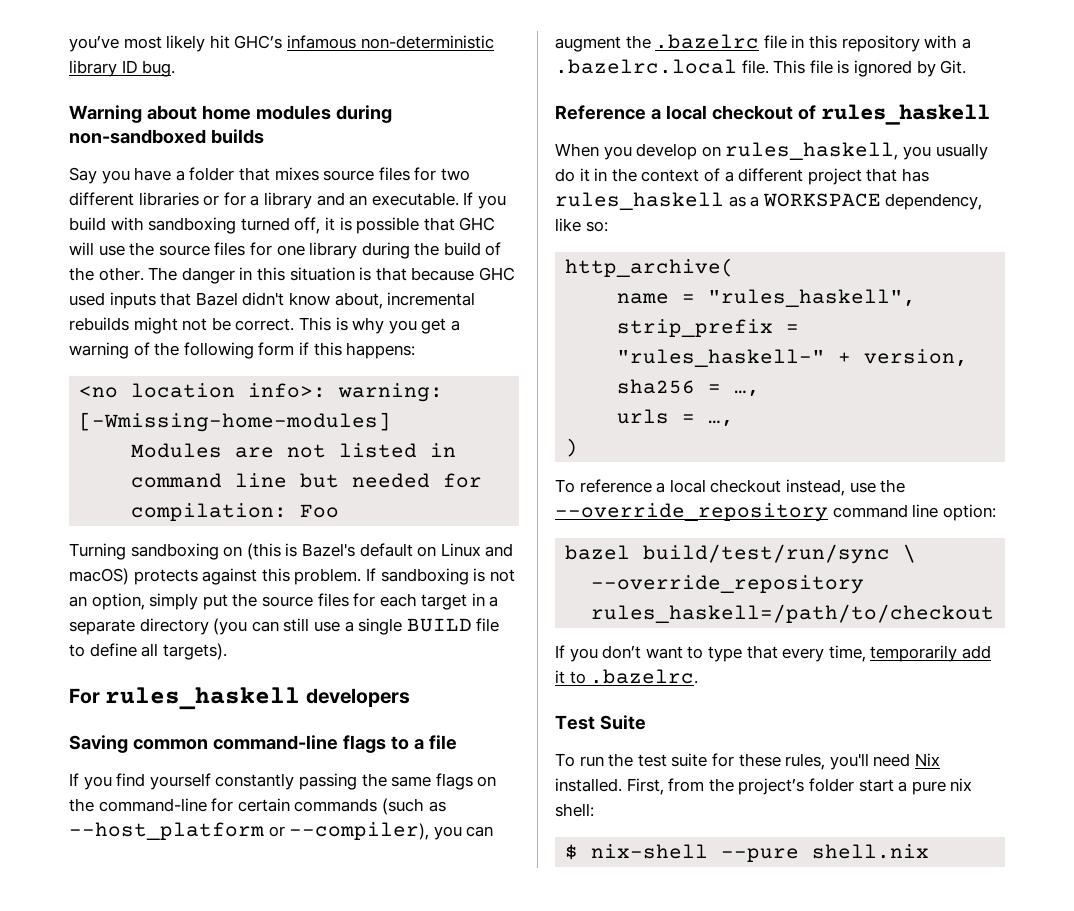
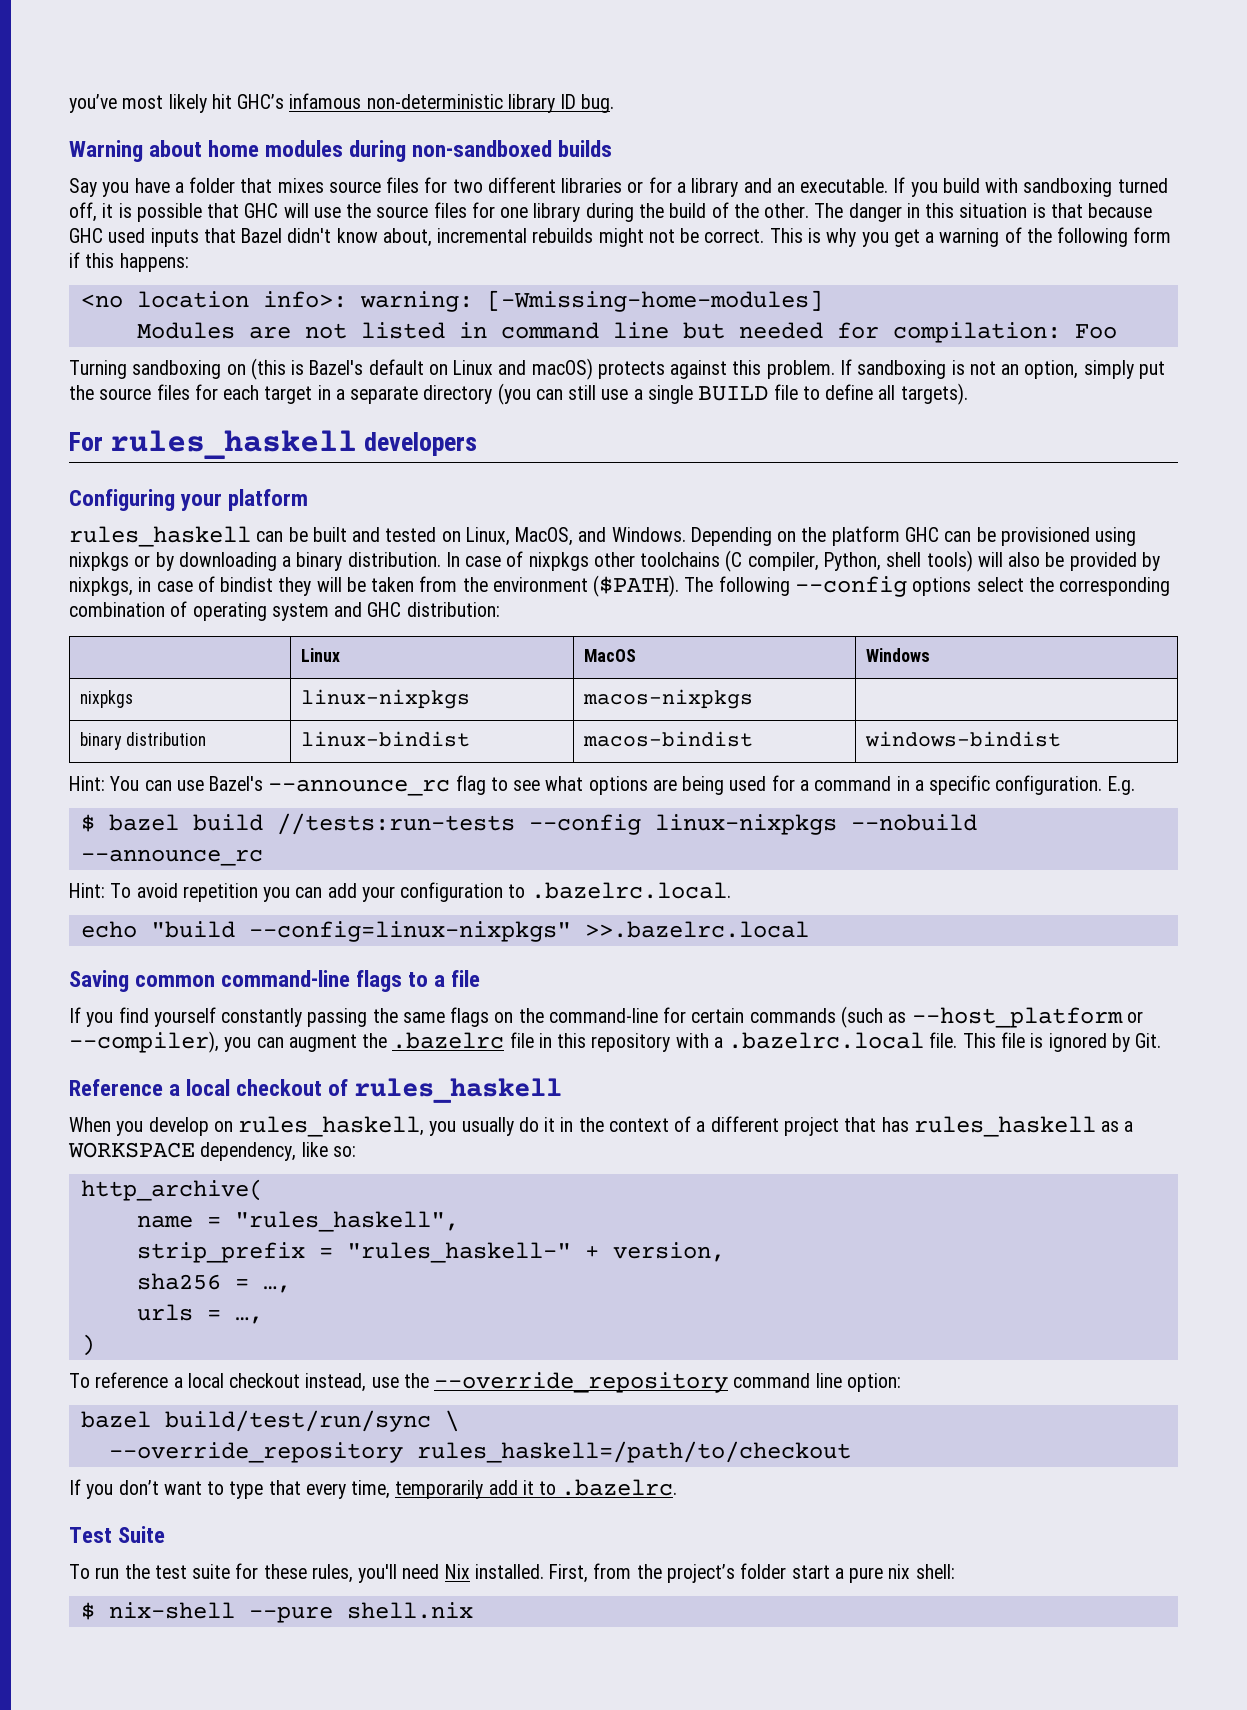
(410, 697) none -> [69,489,309,511] [69,526,1137,547] [69,550,1160,572] [69,575,1171,597] [69,601,500,621] [301,648,341,662] [584,649,637,662] [866,648,931,662] [80,690,134,708] [301,689,471,709] [583,689,754,709] [80,732,206,750] [301,731,471,747] [583,731,754,747] [865,731,1062,747] [69,775,1135,796] [80,813,977,835] [80,849,263,866] [69,882,731,902] [80,921,809,942] // Configuring your platform // rules_haskell can be built and tested on Linux, MacOS, and Windows. Depending on the platform GHC can be provisioned using nixpkgs or by downloading a binary distribution. In case of nixpkgs other toolchains (C compiler, Python, shell tools) will also be provided by nixpkgs, in case of bindist they will be taken from the environment ($PATH). The following --config options select the corresponding combination of operating system and GHC distribution: // | Linux | MacOS | Windows // nixpkgs | linux-nixpkgs | macos-nixpkgs | // binary distribution | linux-bindist | macos-bindist | windows-bindist // Hint: You can use Bazel's --announce_rc flag to see what options are being used for a command in a specific configuration. E.g. // $ bazel build //tests:run-tests --config linux-nixpkgs --nobuild --announce_rc // Hint: To avoid repetition you can add your configuration to .bazelrc.local. // echo "build --config=linux-nixpkgs" >>.bazelrc.local

